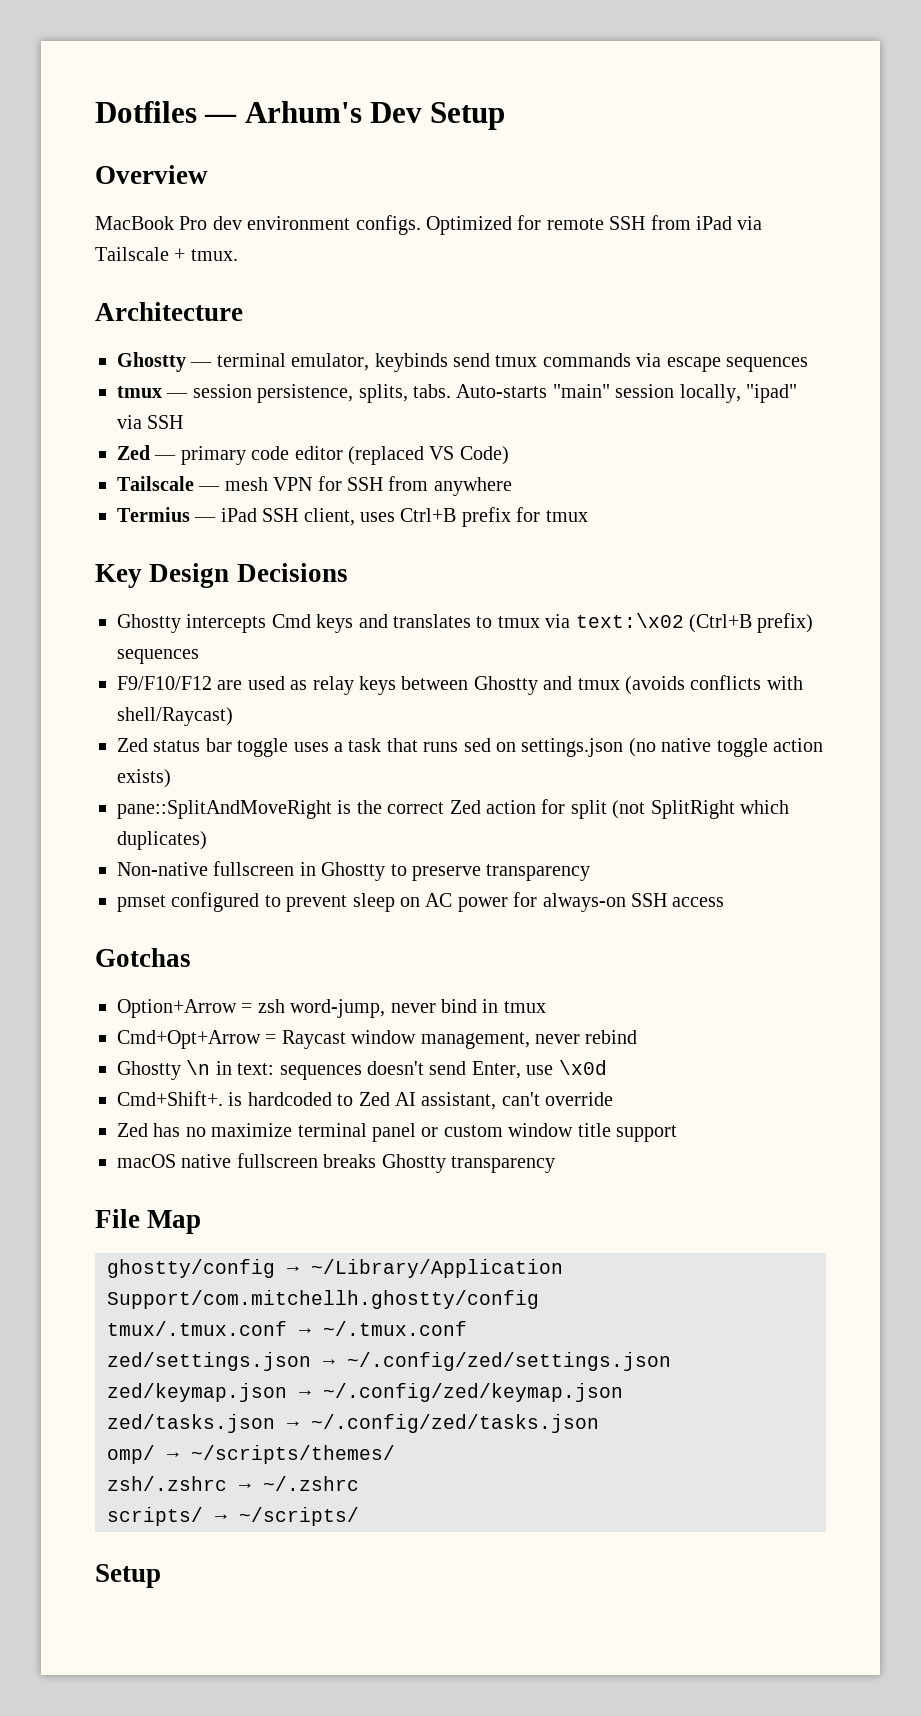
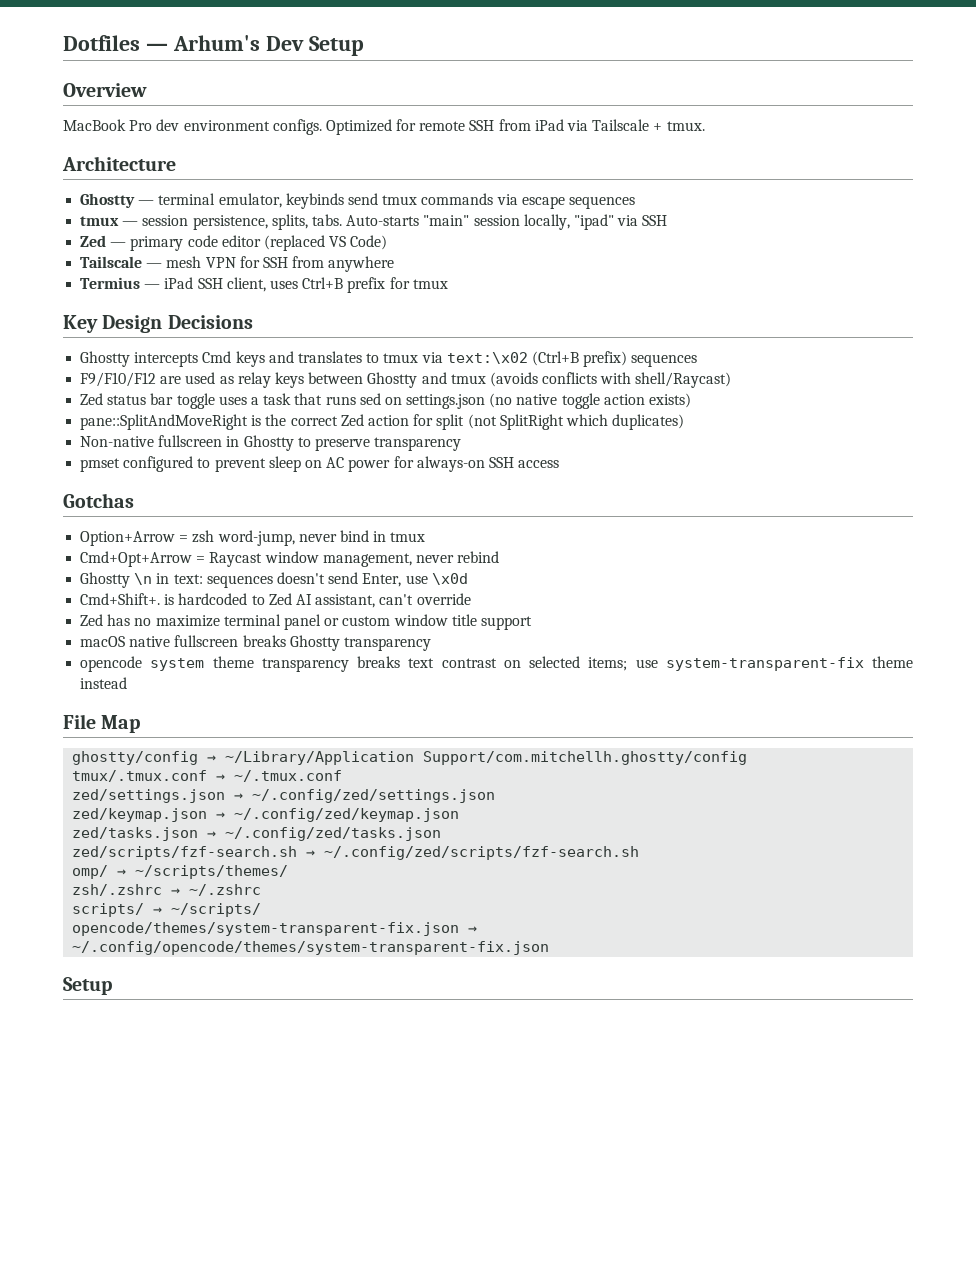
(555, 1164) none -> [80,656,913,672] [80,677,128,689] // opencode system theme transparency breaks text contrast on selected items; use system-transparent-fix theme instead
(599, 1423) none -> [72,846,640,860] // zed/scripts/fzf-search.sh → ~/.config/zed/scripts/fzf-search.sh
(359, 1516) none -> [72,922,478,936] [72,941,550,955] // opencode/themes/system-transparent-fix.json → ~/.config/opencode/themes/system-transparent-fix.json

